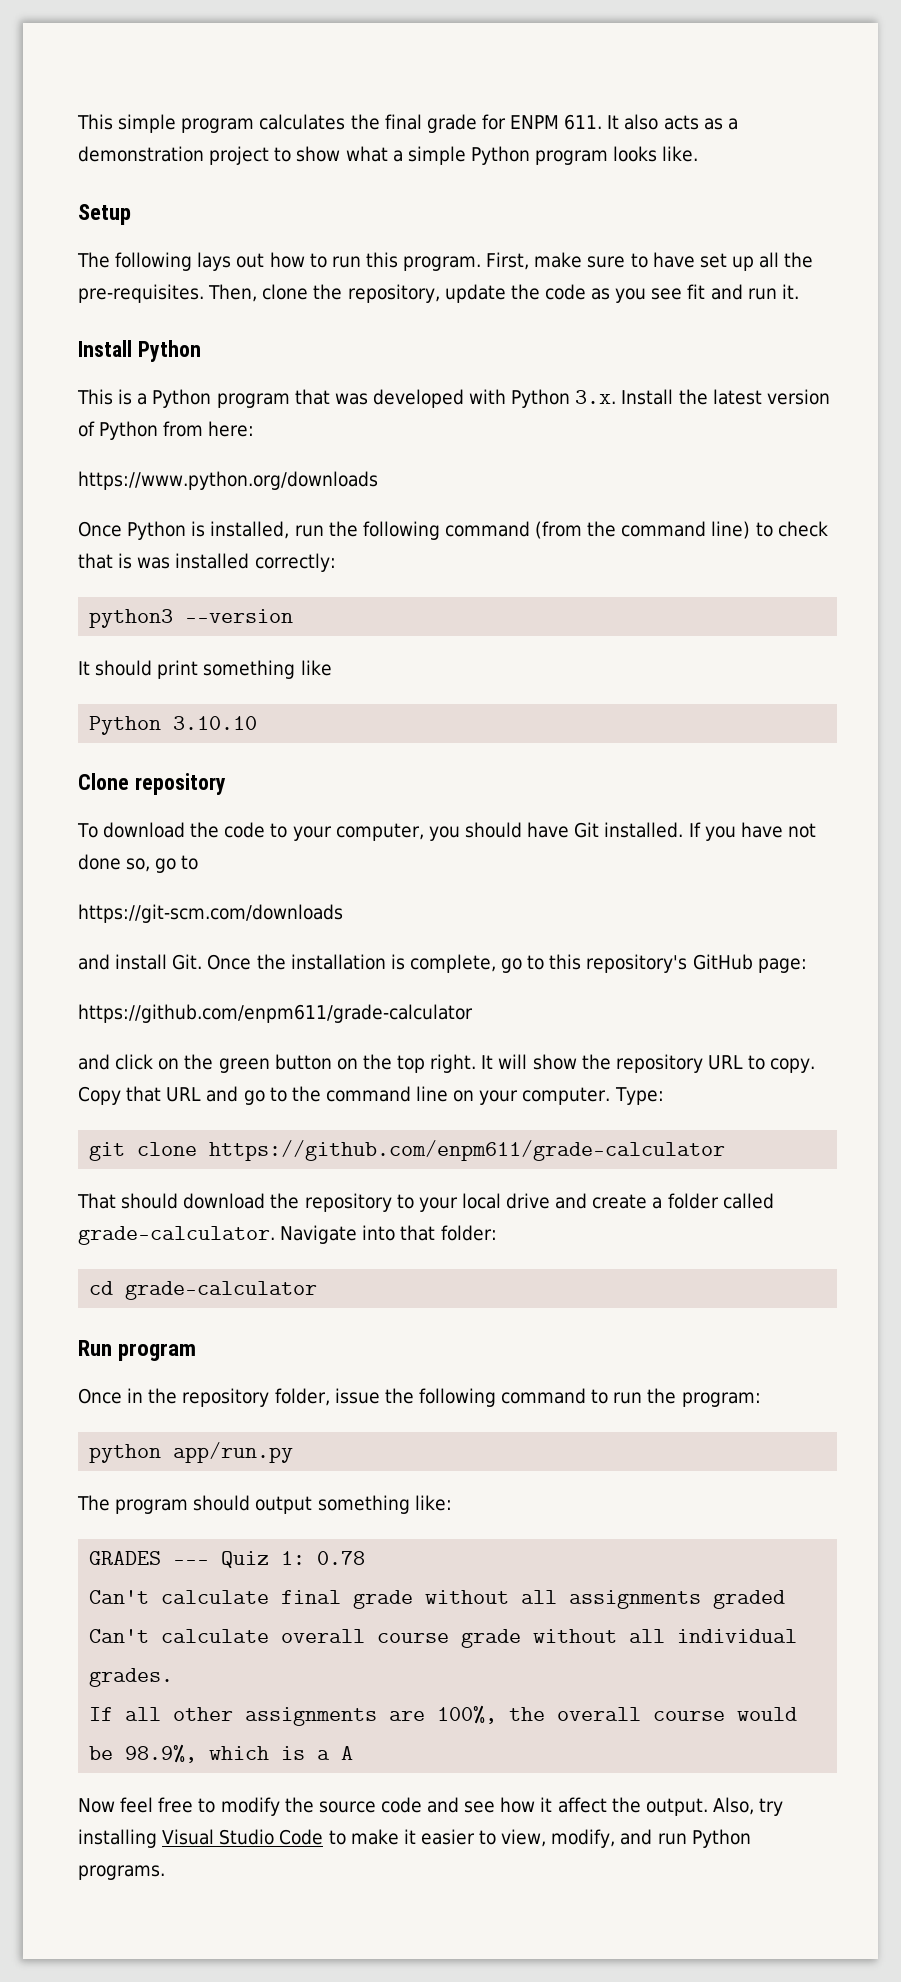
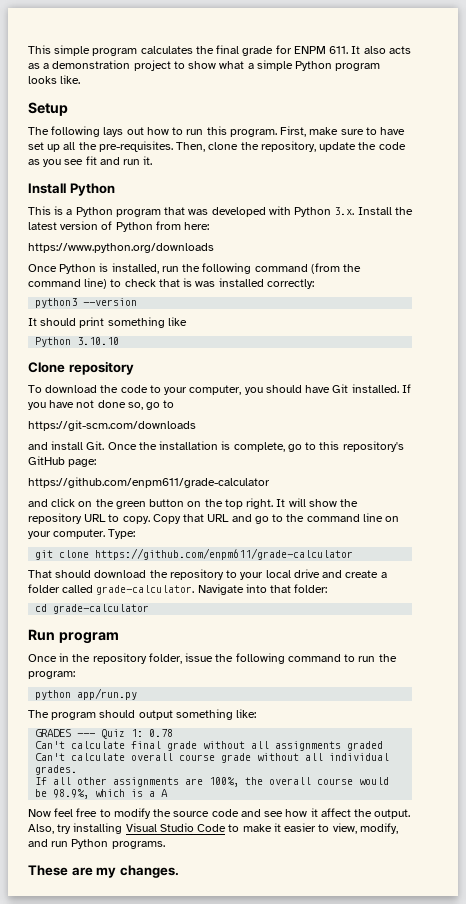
(165, 1872) none -> [28,865,179,878] // These are my changes.

